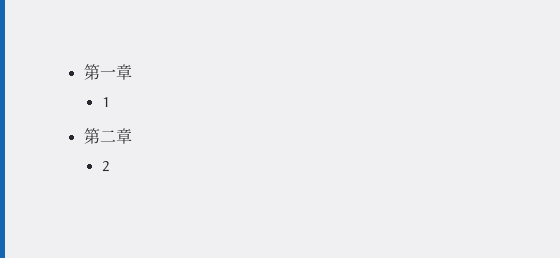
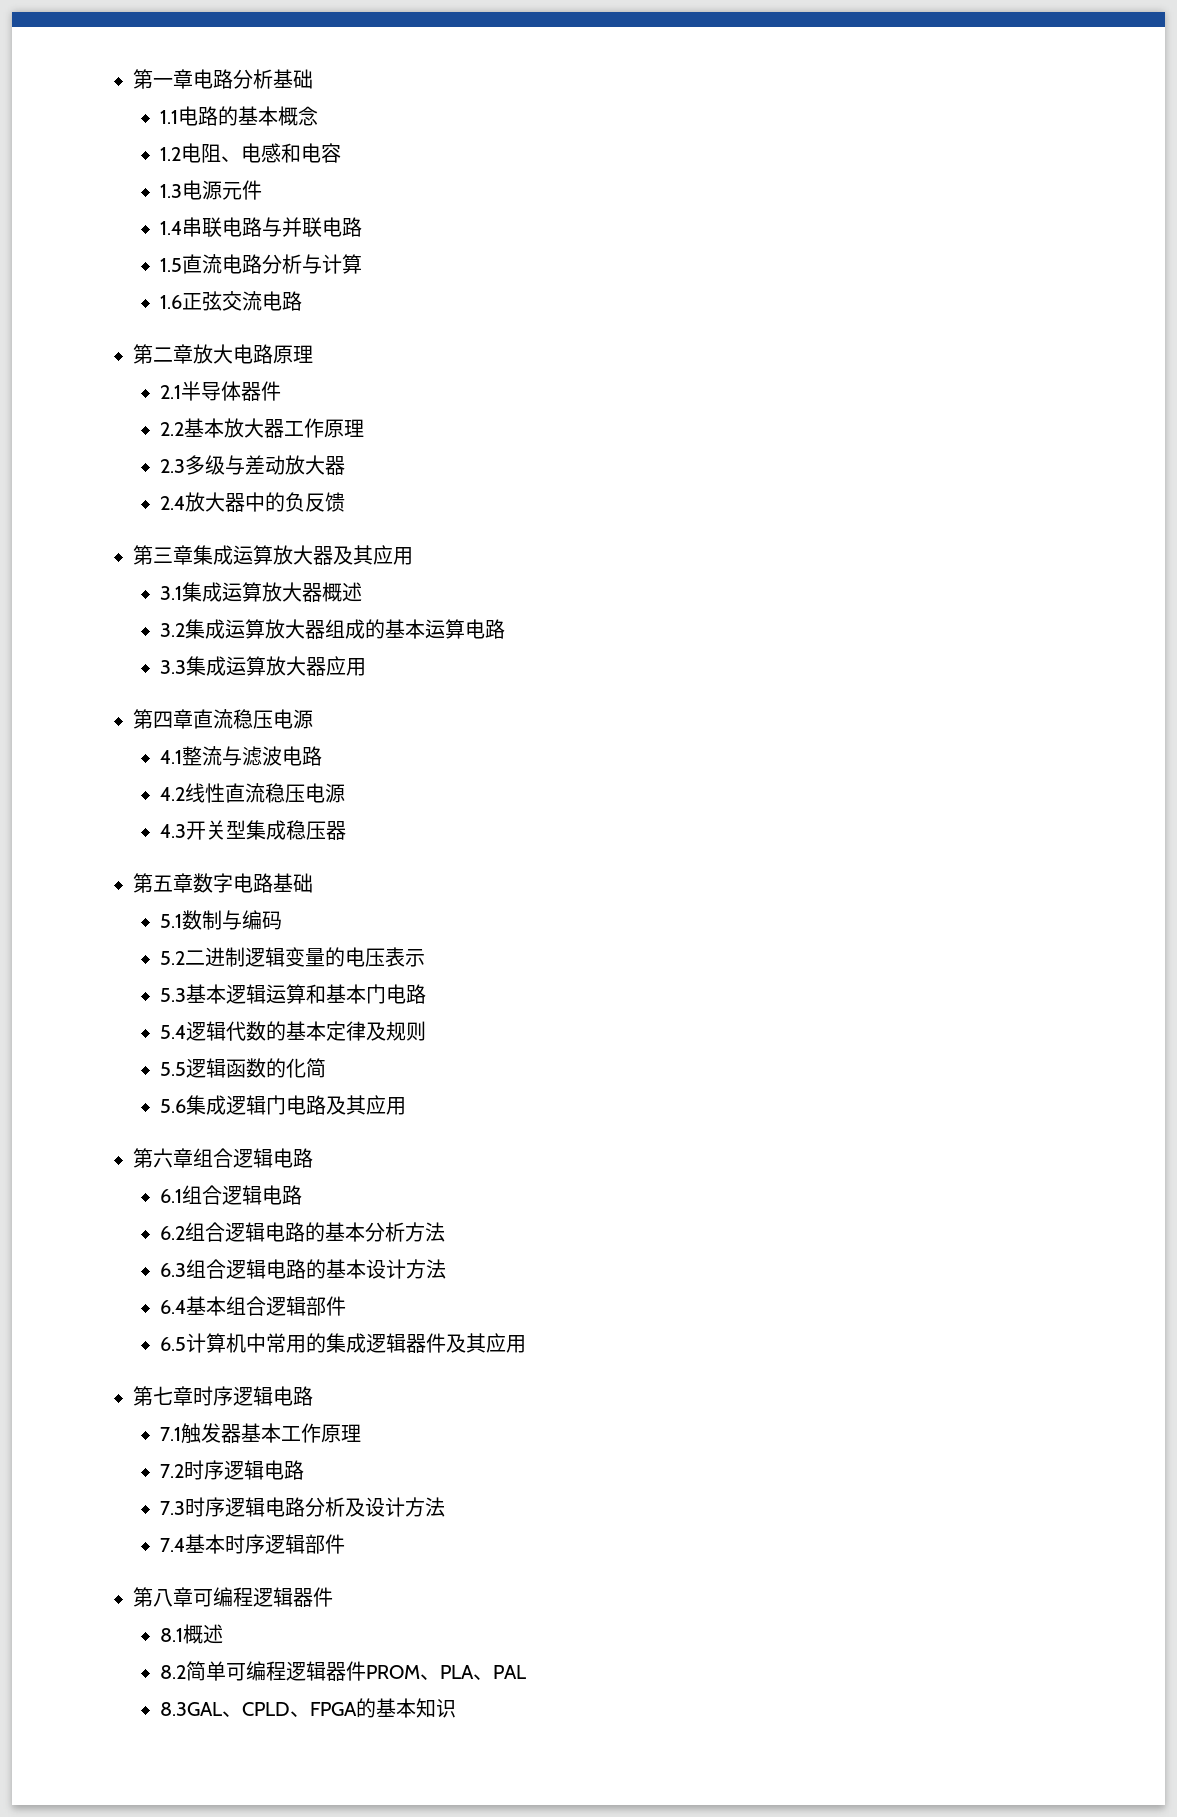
[101,97,109,107] [83,128,132,144] [101,161,109,172] // 1 // 第二章 // 2 -> [193,69,313,89] [160,106,319,126] [160,143,342,163] [160,180,263,200] [160,217,363,238] [160,254,363,274] [160,291,303,311] [133,344,313,364] [160,381,282,401] [160,418,365,438] [160,455,346,475] [160,492,346,512] [133,545,413,565] [160,582,363,602] [160,619,506,639] [160,656,367,676] [133,709,313,729] [160,746,323,766] [160,783,346,803] [160,820,347,840] [133,873,313,893] [160,910,283,930] [160,947,426,967] [160,984,427,1004] [160,1021,427,1041] [160,1058,327,1078] [160,1095,407,1115] [133,1148,313,1168] [160,1185,303,1205] [160,1222,446,1242] [160,1259,447,1279] [160,1296,347,1316] [160,1333,527,1353] [133,1386,313,1406] [160,1423,362,1444] [160,1460,305,1480] [160,1497,446,1517] [160,1534,346,1554] [133,1587,333,1607] [160,1624,224,1644] [160,1661,527,1681] [160,1698,457,1718] 电路分析基础 // 1.1电路的基本概念 // 1.2电阻、电感和电容 // 1.3电源元件 // 1.4串联电路与并联电路 // 1.5直流电路分析与计算 // 1.6正弦交流电路 // 第二章放大电路原理 // 2.1半导体器件 // 2.2基本放大器工作原理 // 2.3多级与差动放大器 // 2.4放大器中的负反馈 // 第三章集成运算放大器及其应用 // 3.1集成运算放大器概述 // 3.2集成运算放大器组成的基本运算电路 // 3.3集成运算放大器应用 // 第四章直流稳压电源 // 4.1整流与滤波电路 // 4.2线性直流稳压电源 // 4.3开关型集成稳压器 // 第五章数字电路基础 // 5.1数制与编码 // 5.2二进制逻辑变量的电压表示 // 5.3基本逻辑运算和基本门电路 // 5.4逻辑代数的基本定律及规则 // 5.5逻辑函数的化简 // 5.6集成逻辑门电路及其应用 // 第六章组合逻辑电路 // 6.1组合逻辑电路 // 6.2组合逻辑电路的基本分析方法 // 6.3组合逻辑电路的基本设计方法 // 6.4基本组合逻辑部件 // 6.5计算机中常用的集成逻辑器件及其应用 // 第七章时序逻辑电路 // 7.1触发器基本工作原理 // 7.2时序逻辑电路 // 7.3时序逻辑电路分析及设计方法 // 7.4基本时序逻辑部件 // 第八章可编程逻辑器件 // 8.1概述 // 8.2简单可编程逻辑器件PROM、PLA、PAL // 8.3GAL、CPLD、FPGA的基本知识

